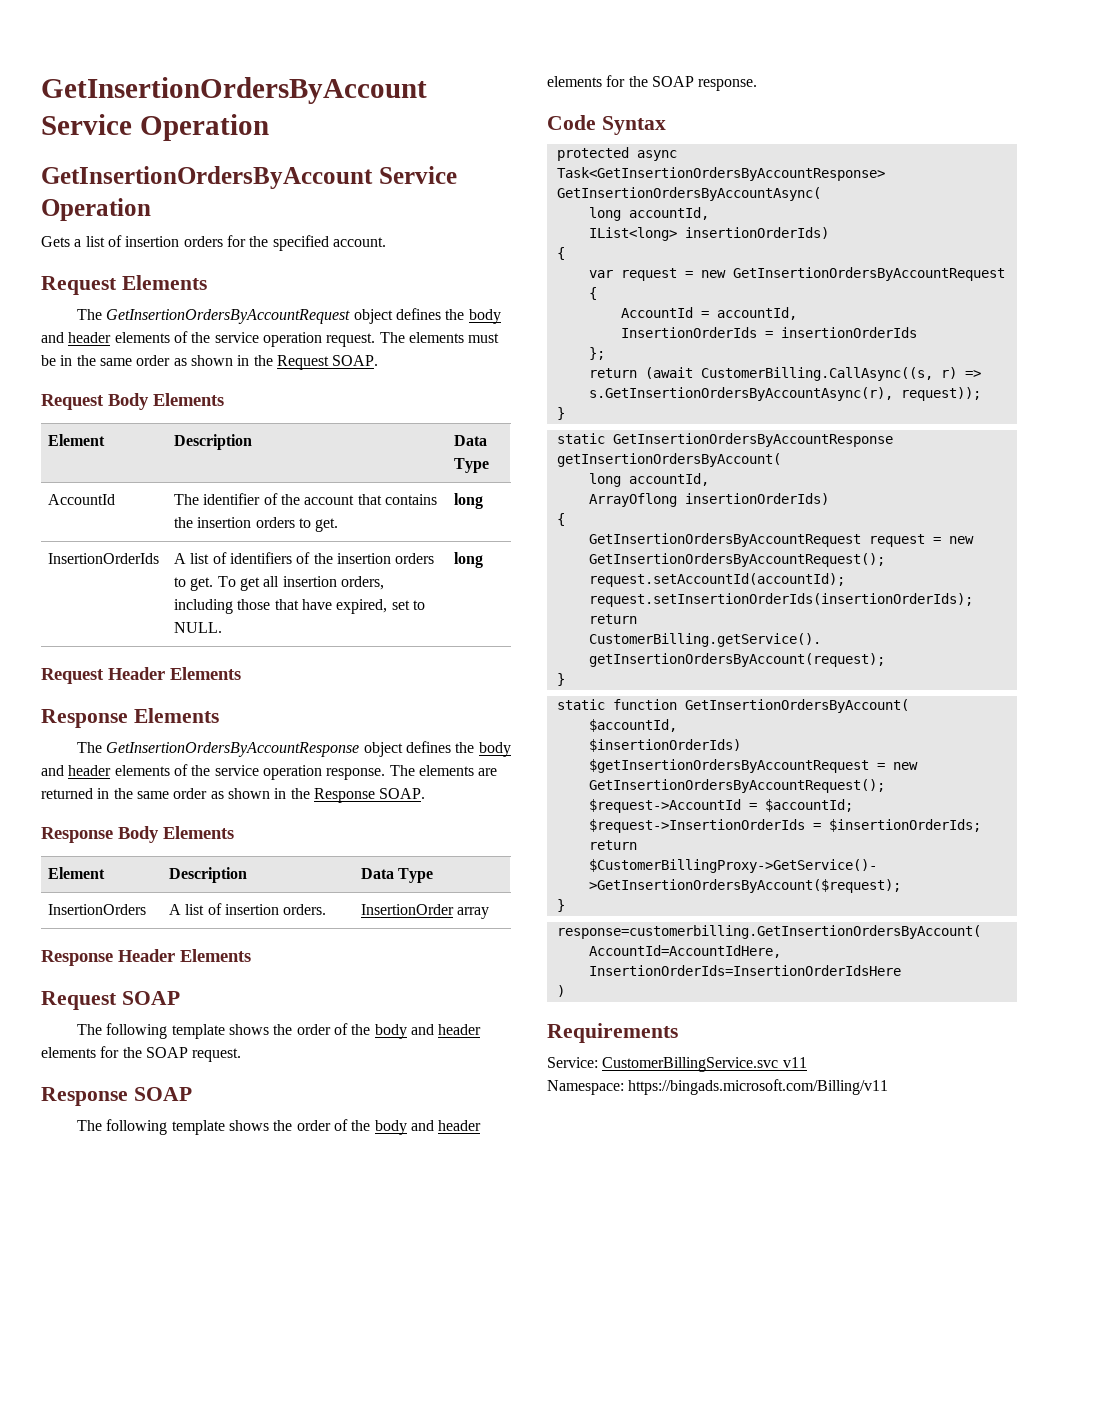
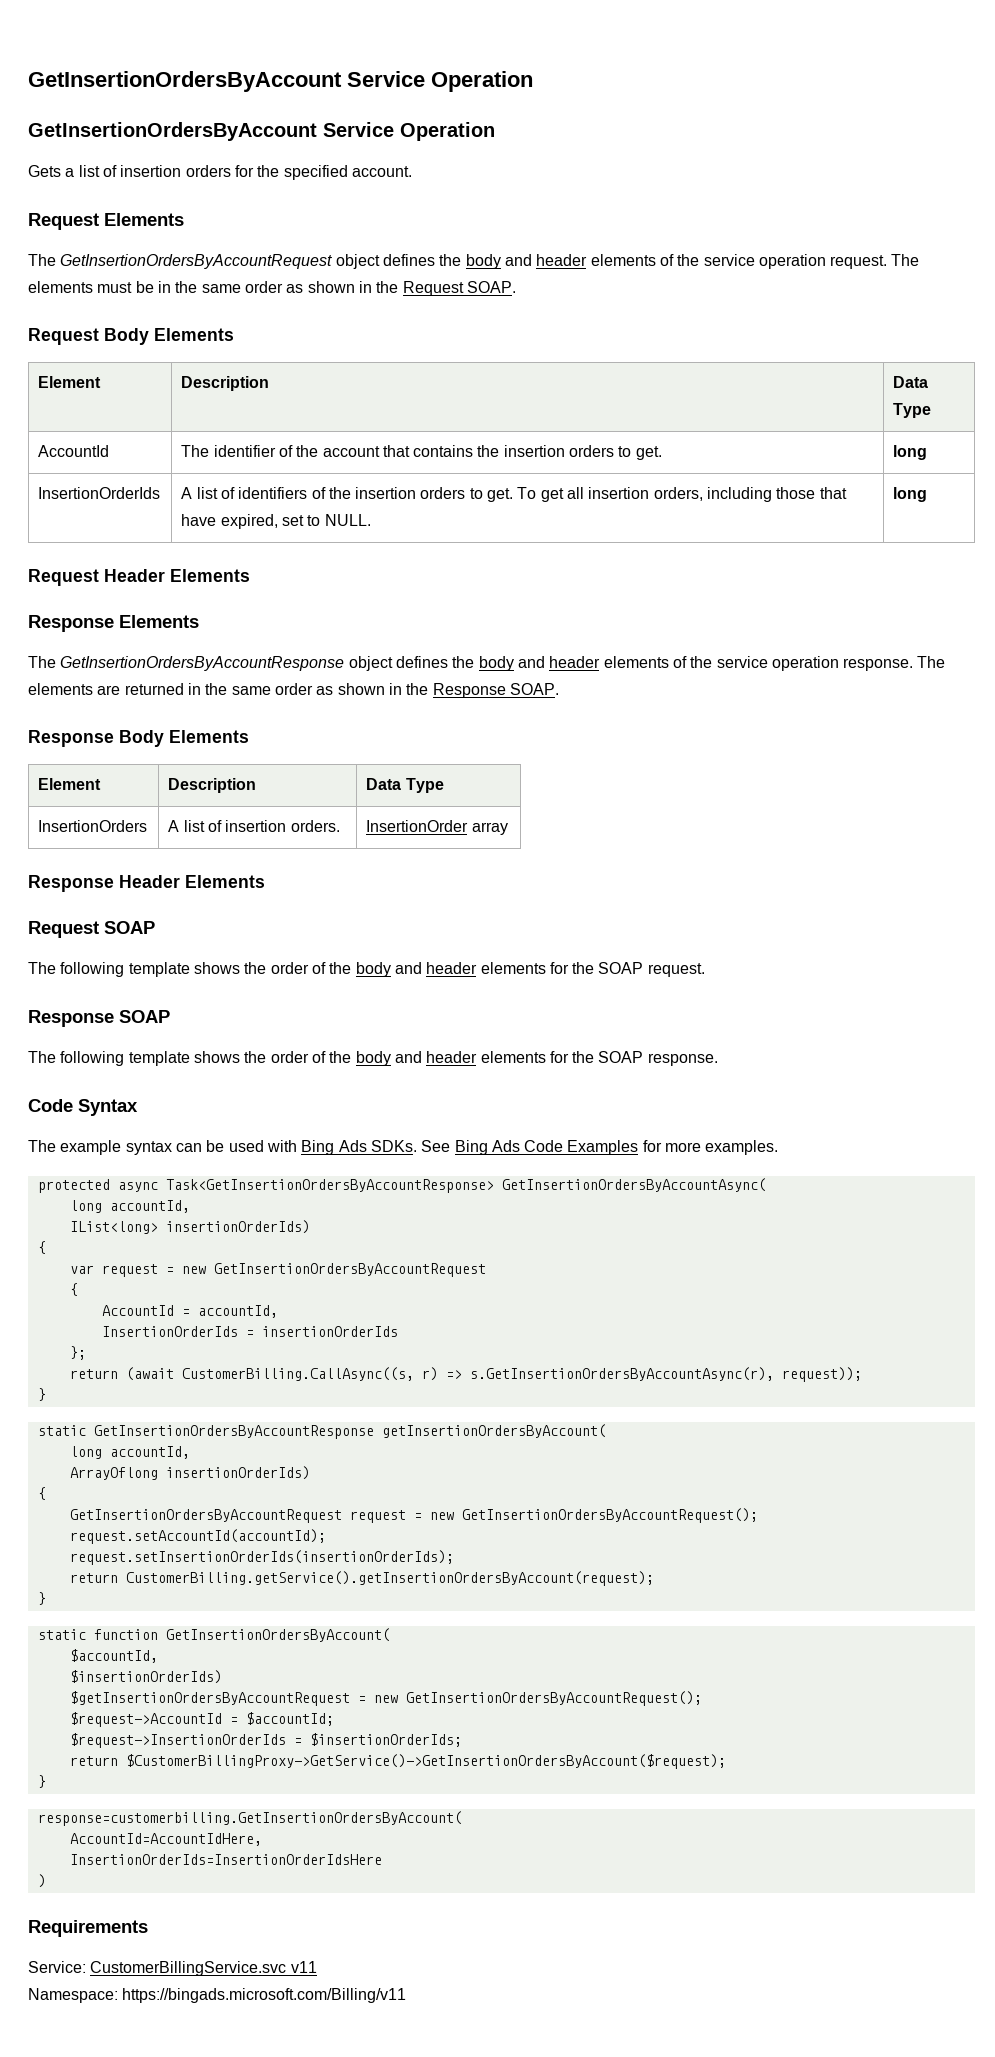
(666, 125) none -> [28,1140,779,1155] // The example syntax can be used with Bing Ads SDKs. See Bing Ads Code Examples for more examples.

